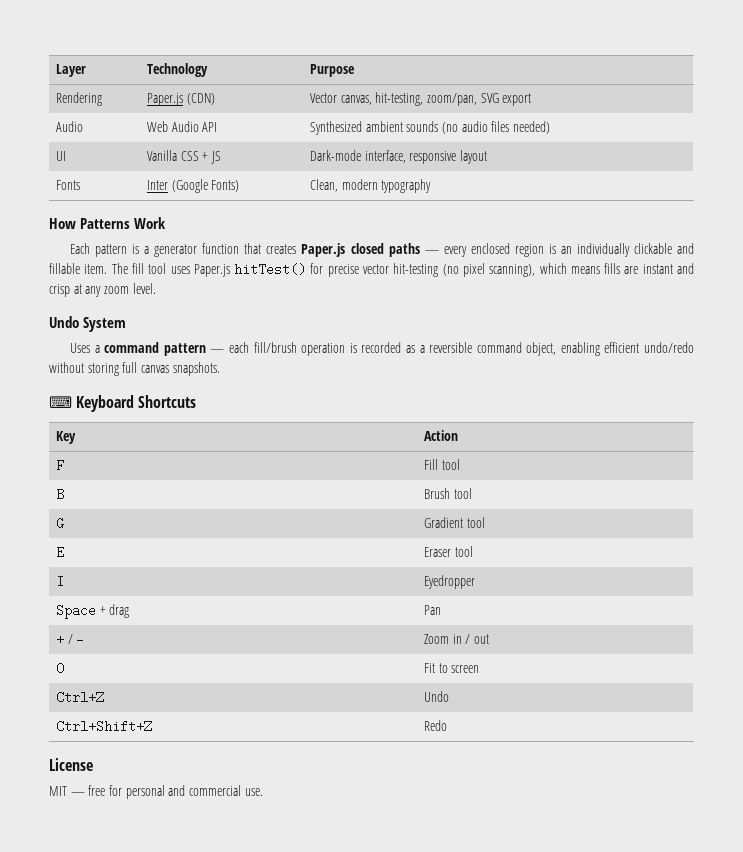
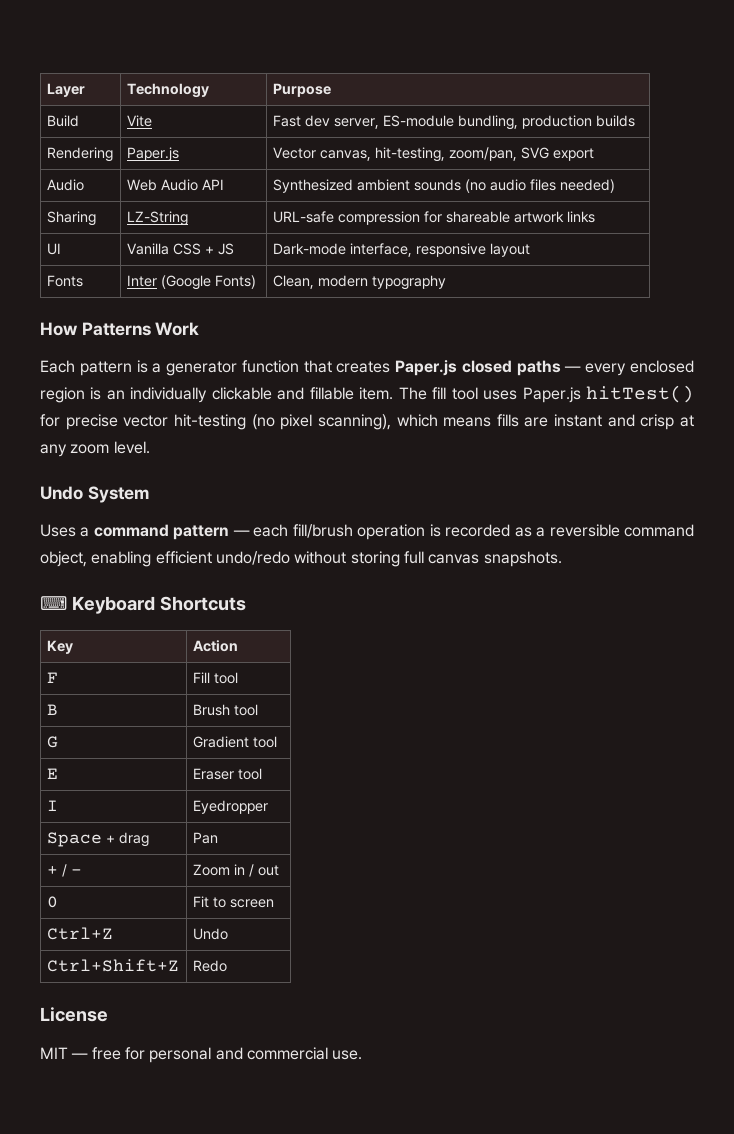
(356, 70) none -> [46,115,79,127] [126,115,152,127] [272,115,635,130] // Build | Vite | Fast dev server, ES-module bundling, production builds
[186,93,215,105] (CDN) -> (179, 154) none
(550, 127) none -> [46,211,96,226] [126,211,188,226] [272,211,595,225] // Sharing | LZ-String | URL-safe compression for shareable artwork links

